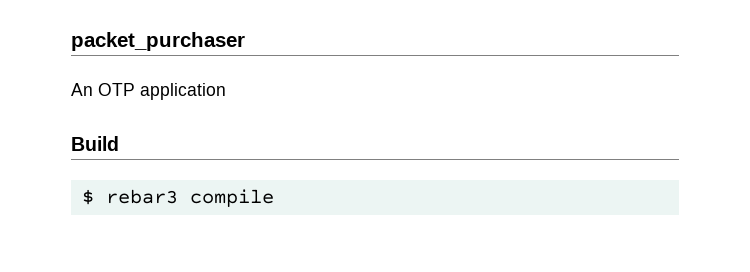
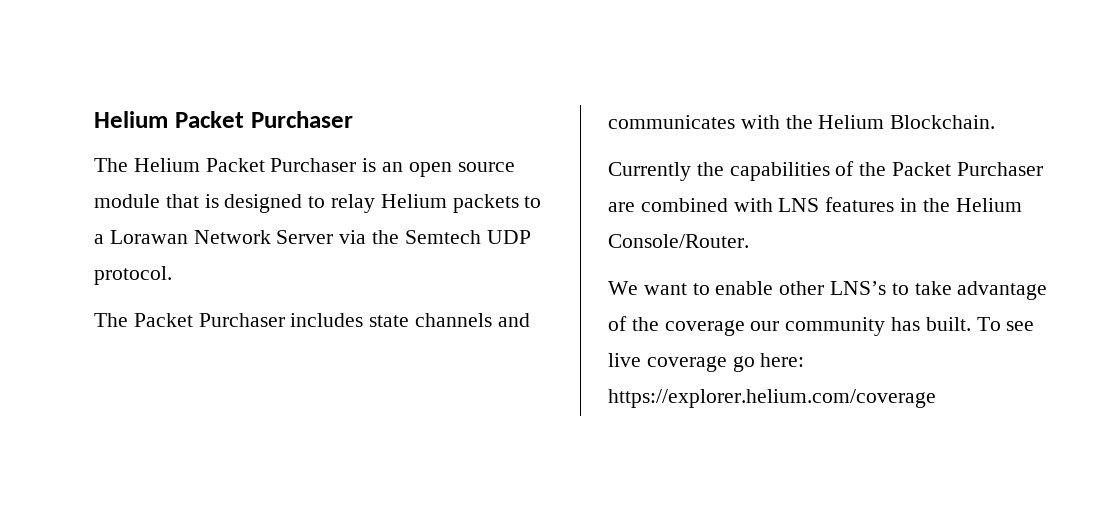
[71,32,245,51] [71,83,226,100] [71,136,119,151] [81,189,274,207] packet_purchaser // An OTP application // Build // $ rebar3 compile -> [94,111,353,128] [94,158,515,177] [94,194,542,213] [94,230,531,244] [94,266,172,285] [94,313,530,327] [608,115,996,129] [608,161,1043,181] [608,197,1022,212] [608,234,749,248] [608,281,1048,300] [608,316,1035,336] [608,353,805,372] [608,389,936,408] Helium Packet Purchaser // The Helium Packet Purchaser is an open source module that is designed to relay Helium packets to a Lorawan Network Server via the Semtech UDP protocol. // The Packet Purchaser includes state channels and communicates with the Helium Blockchain. // Currently the capabilities of the Packet Purchaser are combined with LNS features in the Helium Console/Router. // We want to enable other LNS’s to take advantage of the coverage our community has built. To see live coverage go here: https://explorer.helium.com/coverage

